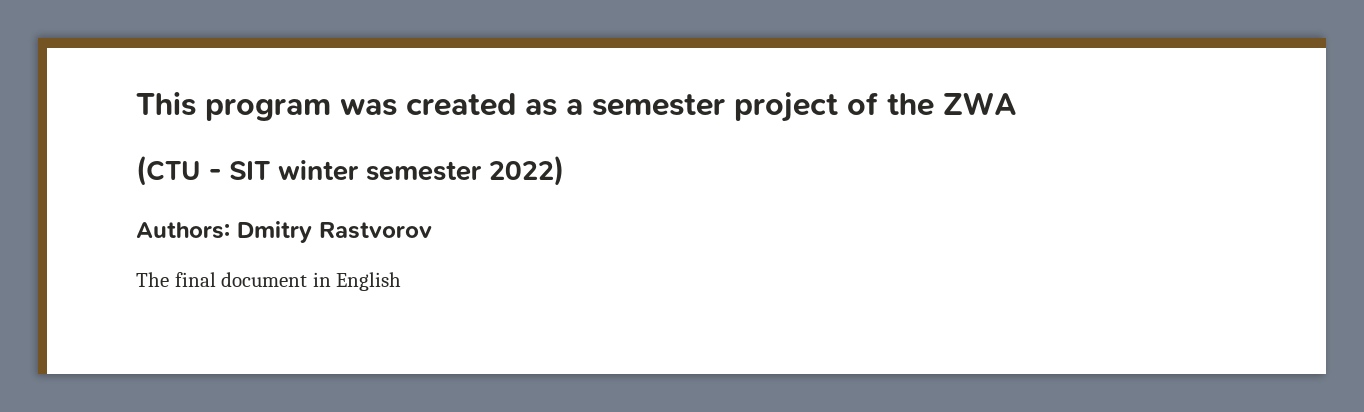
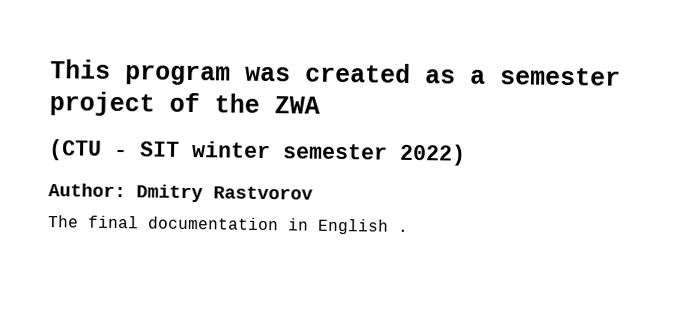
[136,222,230,239] Authors: -> [48,183,126,198] Author:
[221,272,308,287] document -> [148,216,279,231] documentation
(402, 281) none -> [398,228,409,232] .

